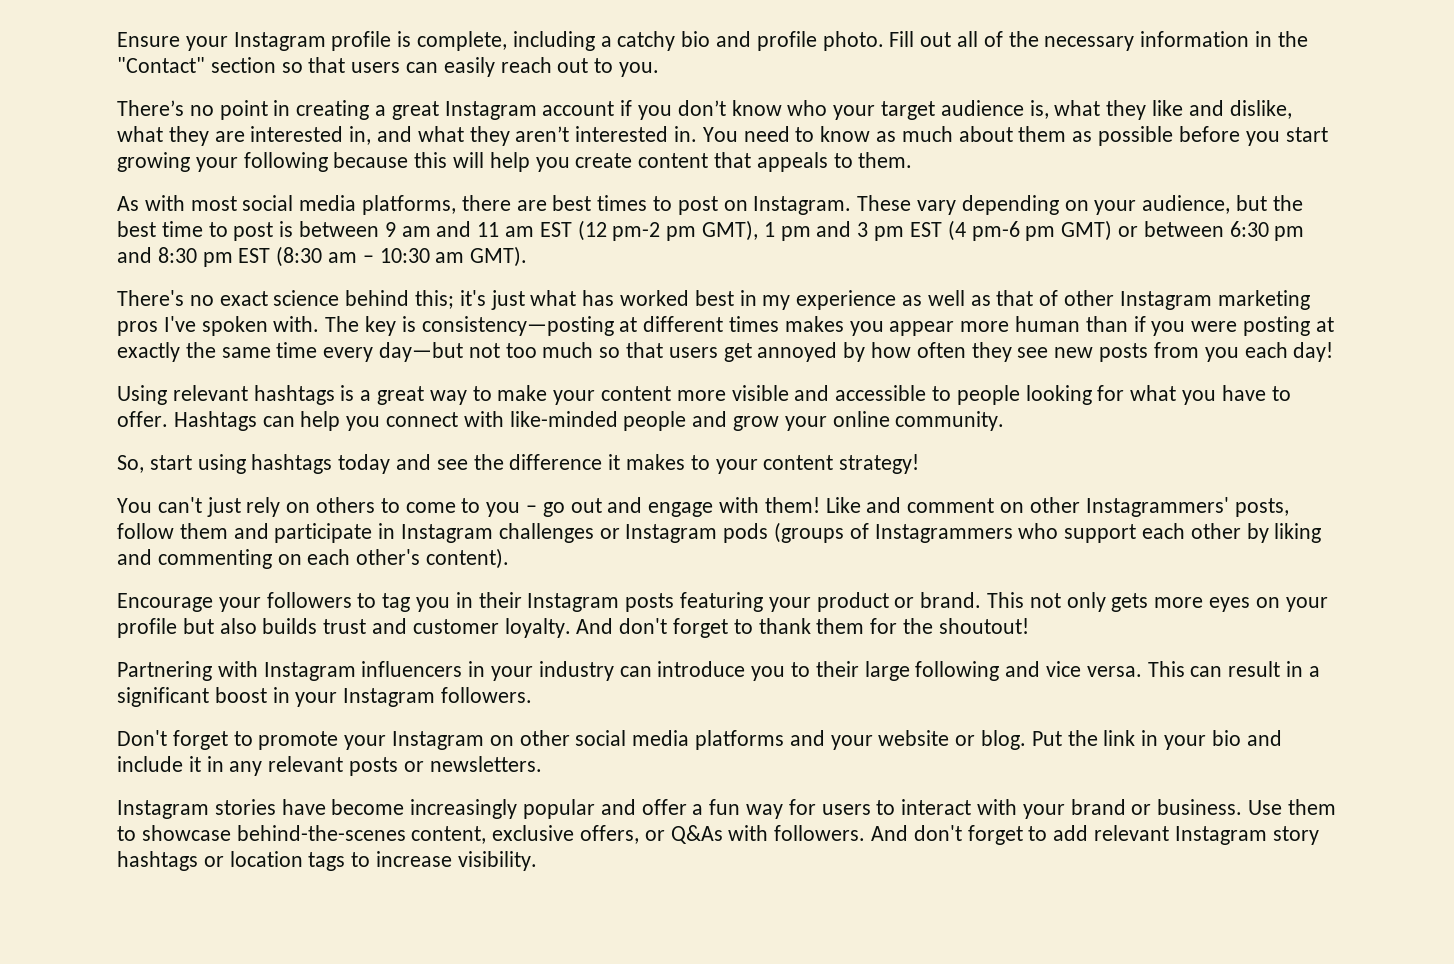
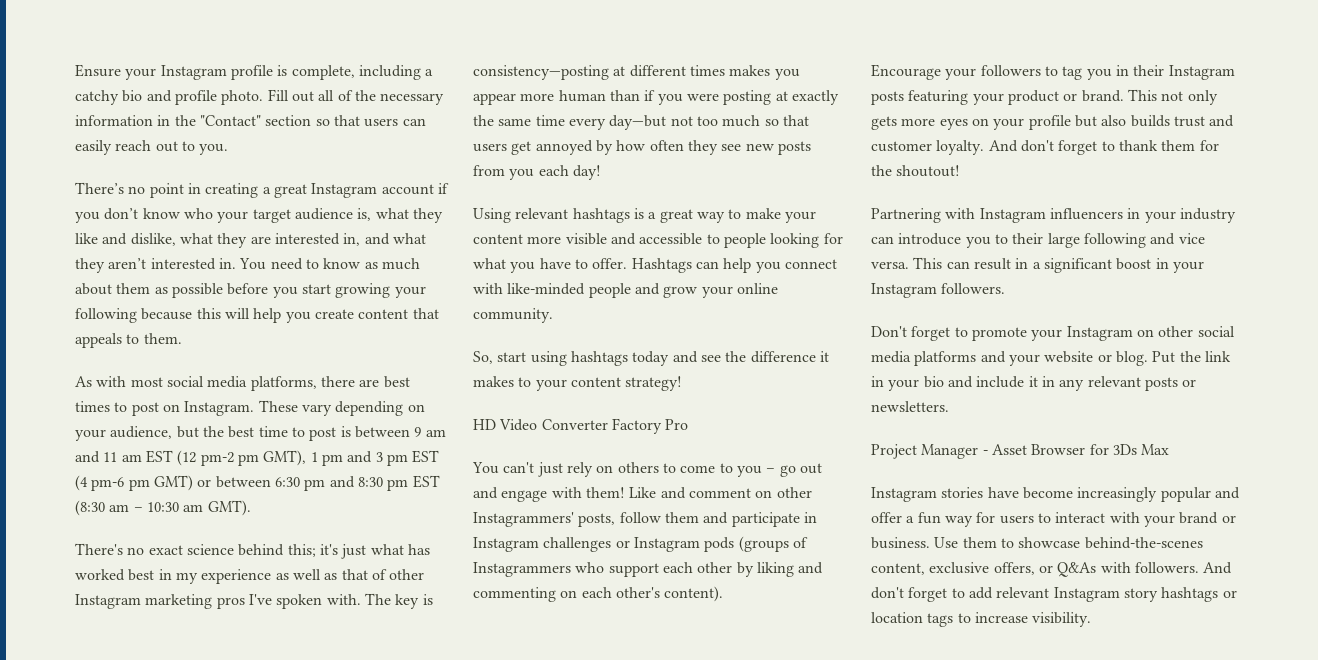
(920, 464) none -> [473,418,689,434] // HD Video Converter Factory Pro
(542, 764) none -> [871,444,1170,459] // Project Manager - Asset Browser for 3Ds Max

